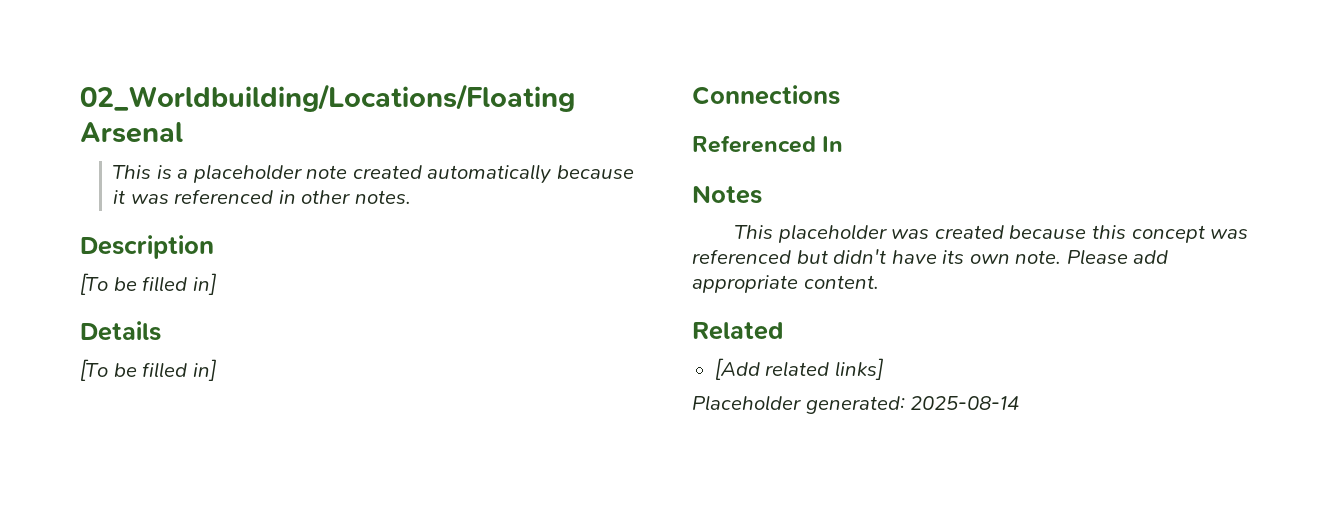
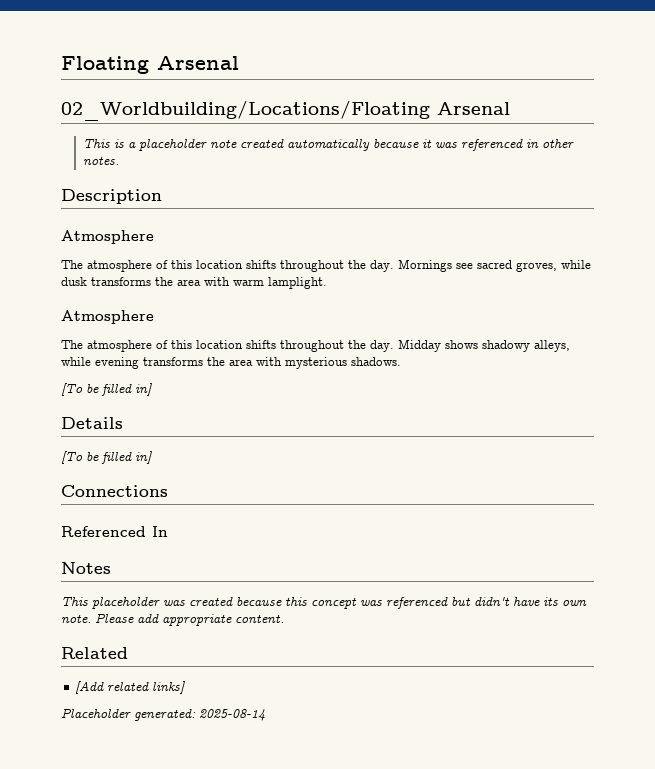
(80, 98) none -> [61,56,239,74] Floating Arsenal //
(214, 247) none -> [61,230,154,244] [61,259,591,272] [61,277,327,289] [61,310,154,324] [61,339,570,352] [61,357,401,369] // Atmosphere // The atmosphere of this location shifts throughout the day. Mornings see sacred groves, while dusk transforms the area with warm lamplight. // Atmosphere // The atmosphere of this location shifts throughout the day. Midday shows shadowy alleys, while evening transforms the area with mysterious shadows.

